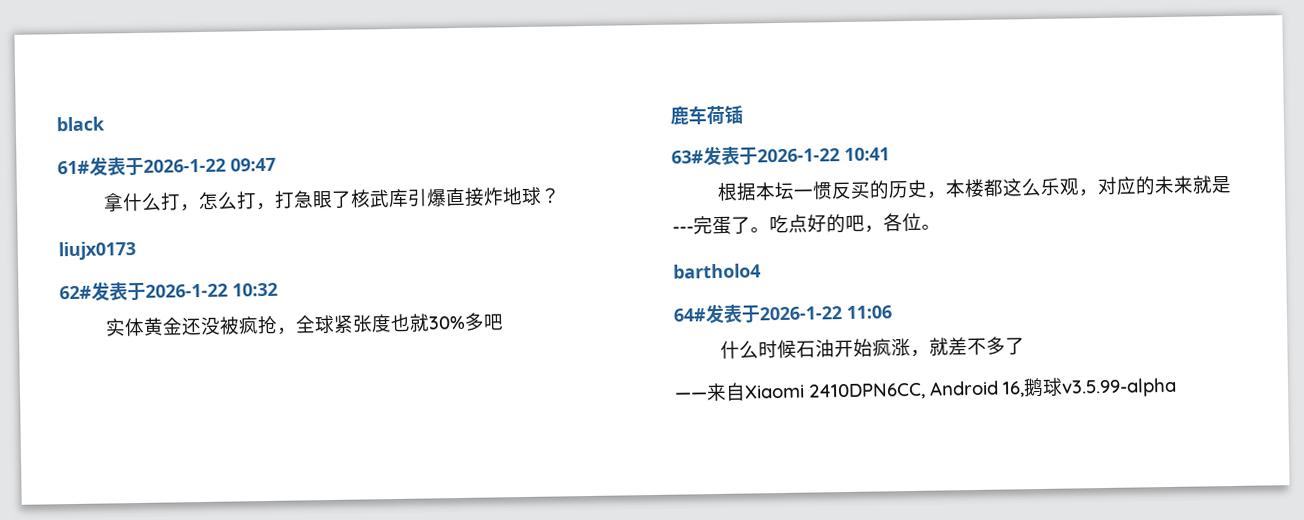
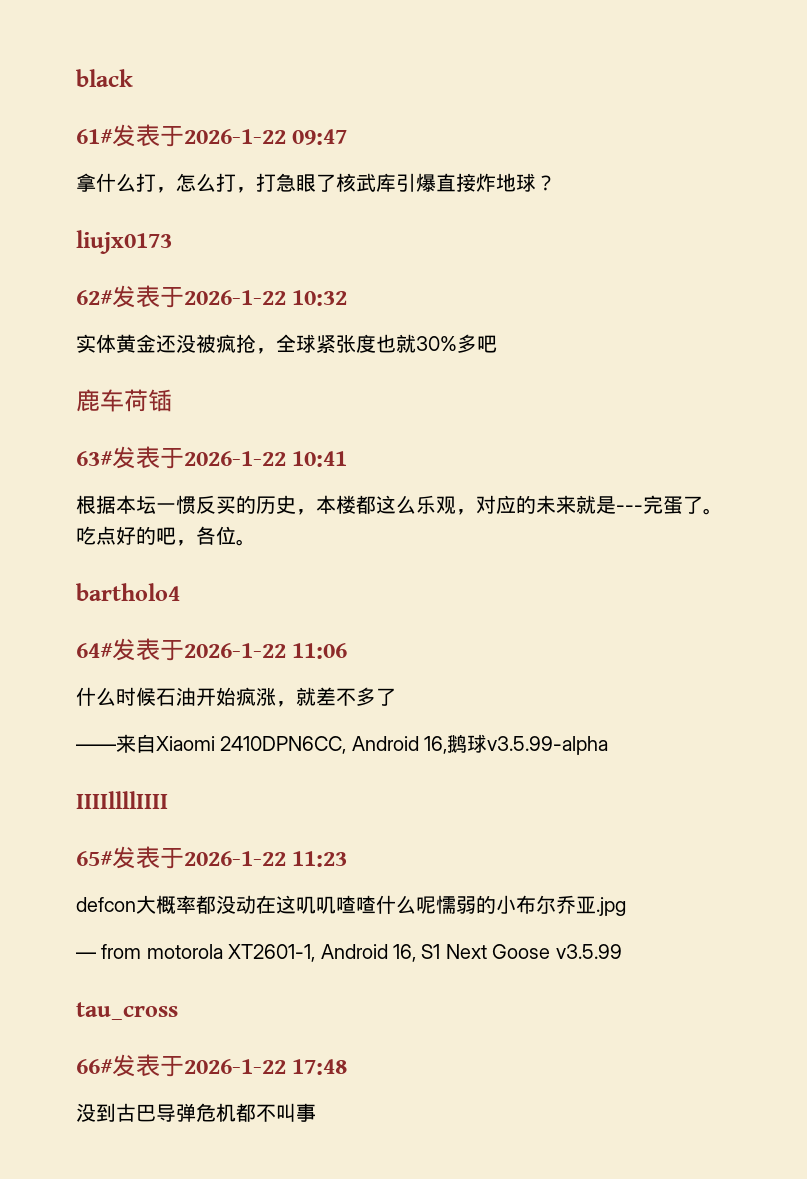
(1177, 387) none -> [76,791,168,809] [76,846,348,869] [76,895,626,916] [76,944,622,962] [76,1002,178,1020] [76,1054,348,1077] [76,1103,316,1122] // IIIIllllIIII // 65#发表于2026-1-22 11:23 // defcon大概率都没动在这叽叽喳喳什么呢懦弱的小布尔乔亚.jpg // — from motorola XT2601-1, Android 16, S1 Next Goose v3.5.99 // tau_cross // 66#发表于2026-1-22 17:48 // 没到古巴导弹危机都不叫事

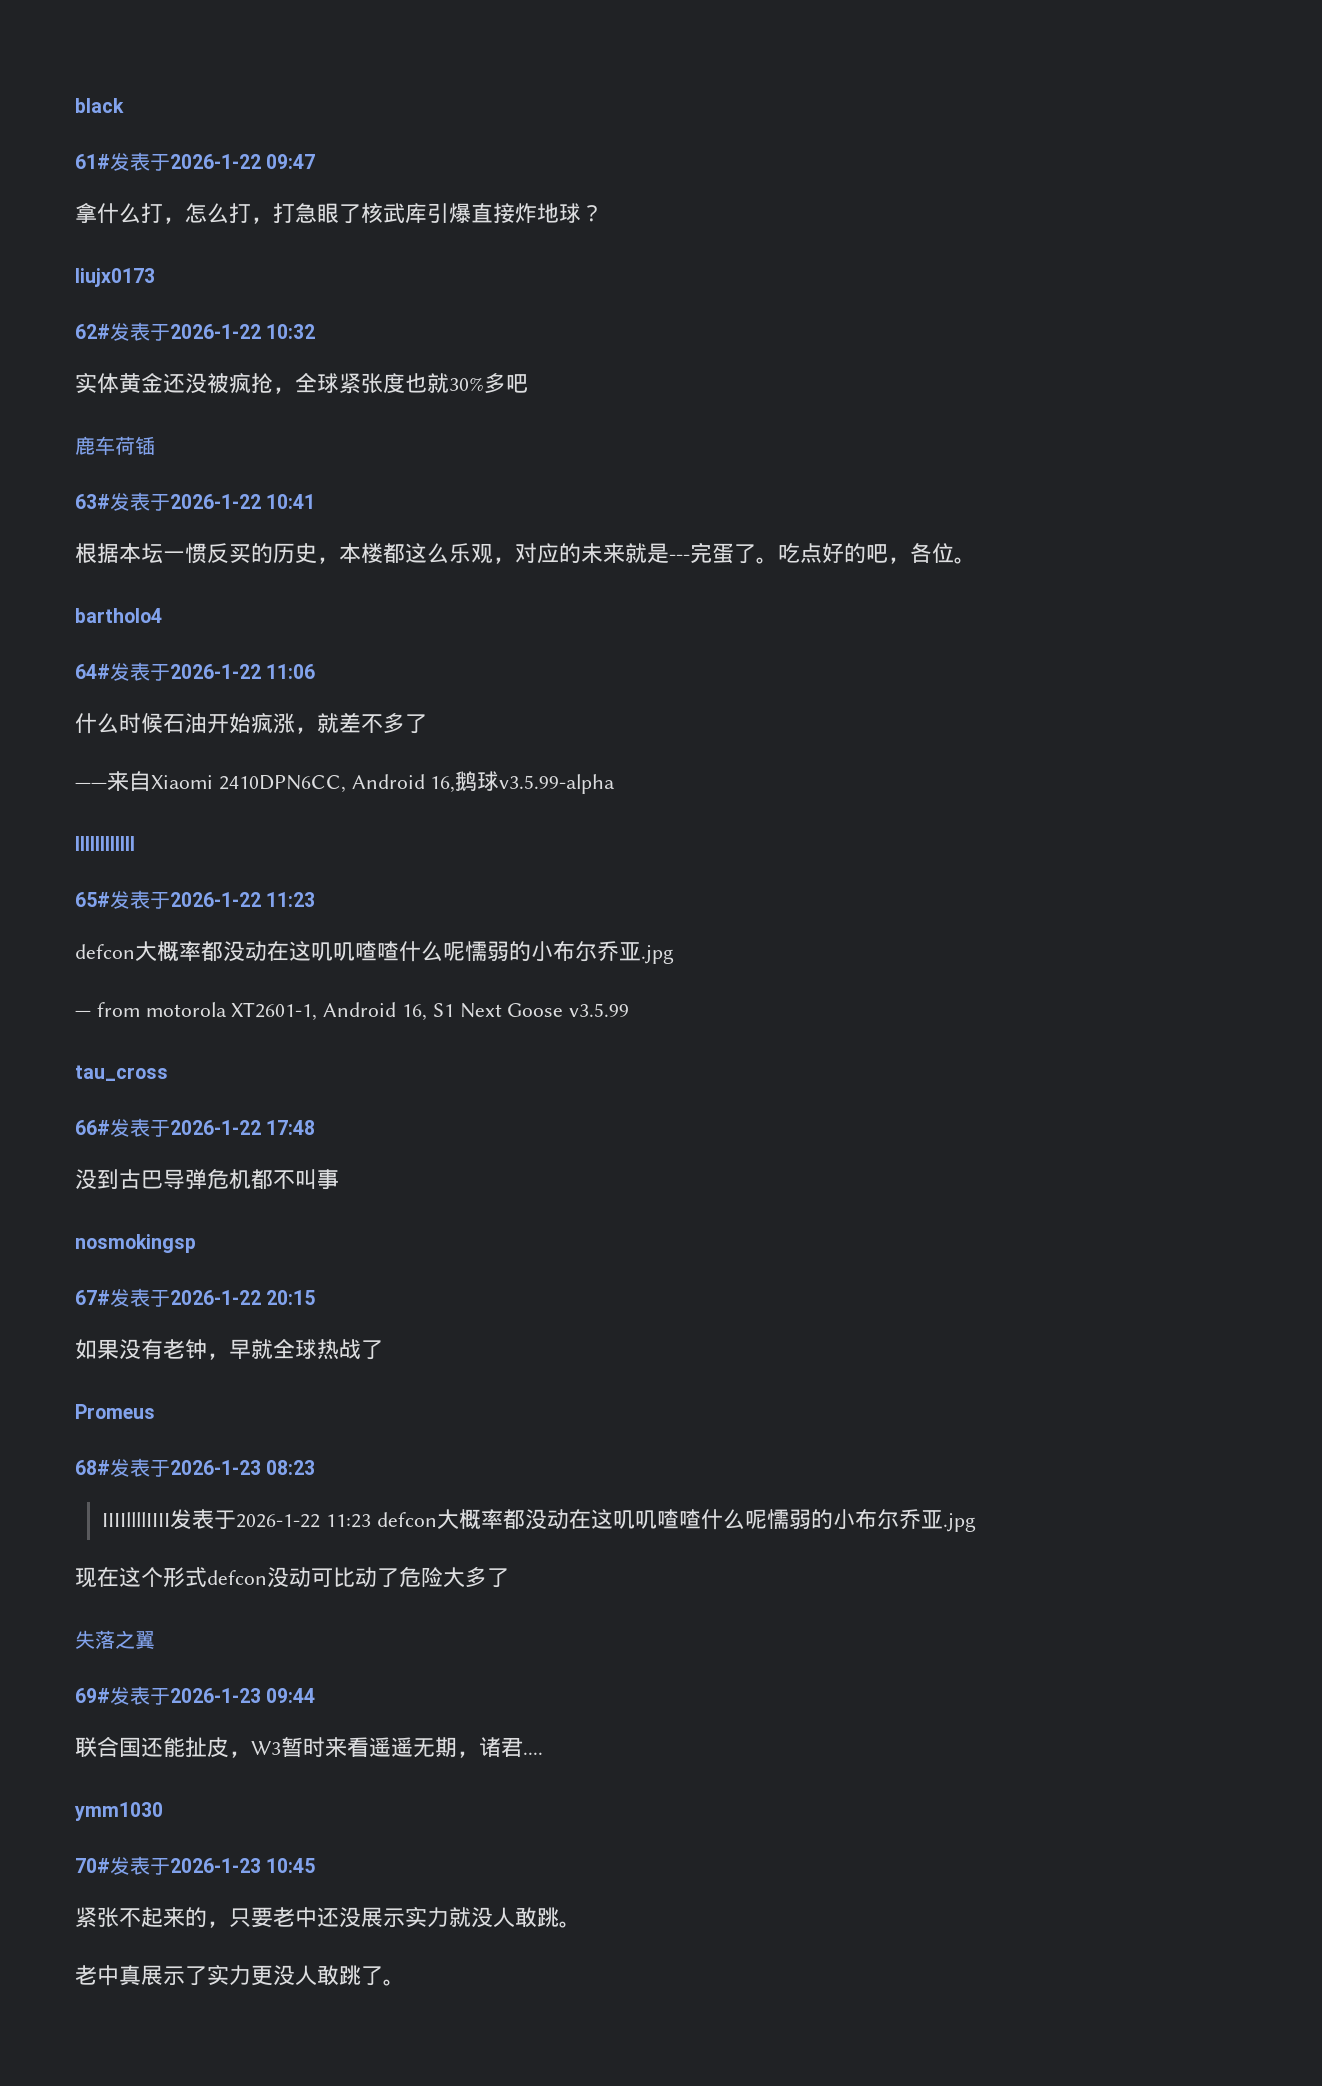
(316, 1112) none -> [75,1234,196,1253] [75,1288,316,1307] [75,1339,383,1360] [75,1404,155,1419] [75,1458,316,1477] [102,1509,976,1532] [75,1567,509,1588] [75,1630,155,1649] [75,1686,316,1705] [75,1736,543,1758] [74,1802,163,1821] [75,1856,316,1875] [75,1907,581,1928] [75,1965,405,1986] // nosmokingsp // 67#发表于2026-1-22 20:15 // 如果没有老钟，早就全球热战了 // Promeus // 68#发表于2026-1-23 08:23 // IIIIllllIIII发表于2026-1-22 11:23 defcon大概率都没动在这叽叽喳喳什么呢懦弱的小布尔乔亚.jpg // 现在这个形式defcon没动可比动了危险大多了 // 失落之翼 // 69#发表于2026-1-23 09:44 // 联合国还能扯皮，W3暂时来看遥遥无期，诸君.... // ymm1030 // 70#发表于2026-1-23 10:45 // 紧张不起来的，只要老中还没展示实力就没人敢跳。 // 老中真展示了实力更没人敢跳了。

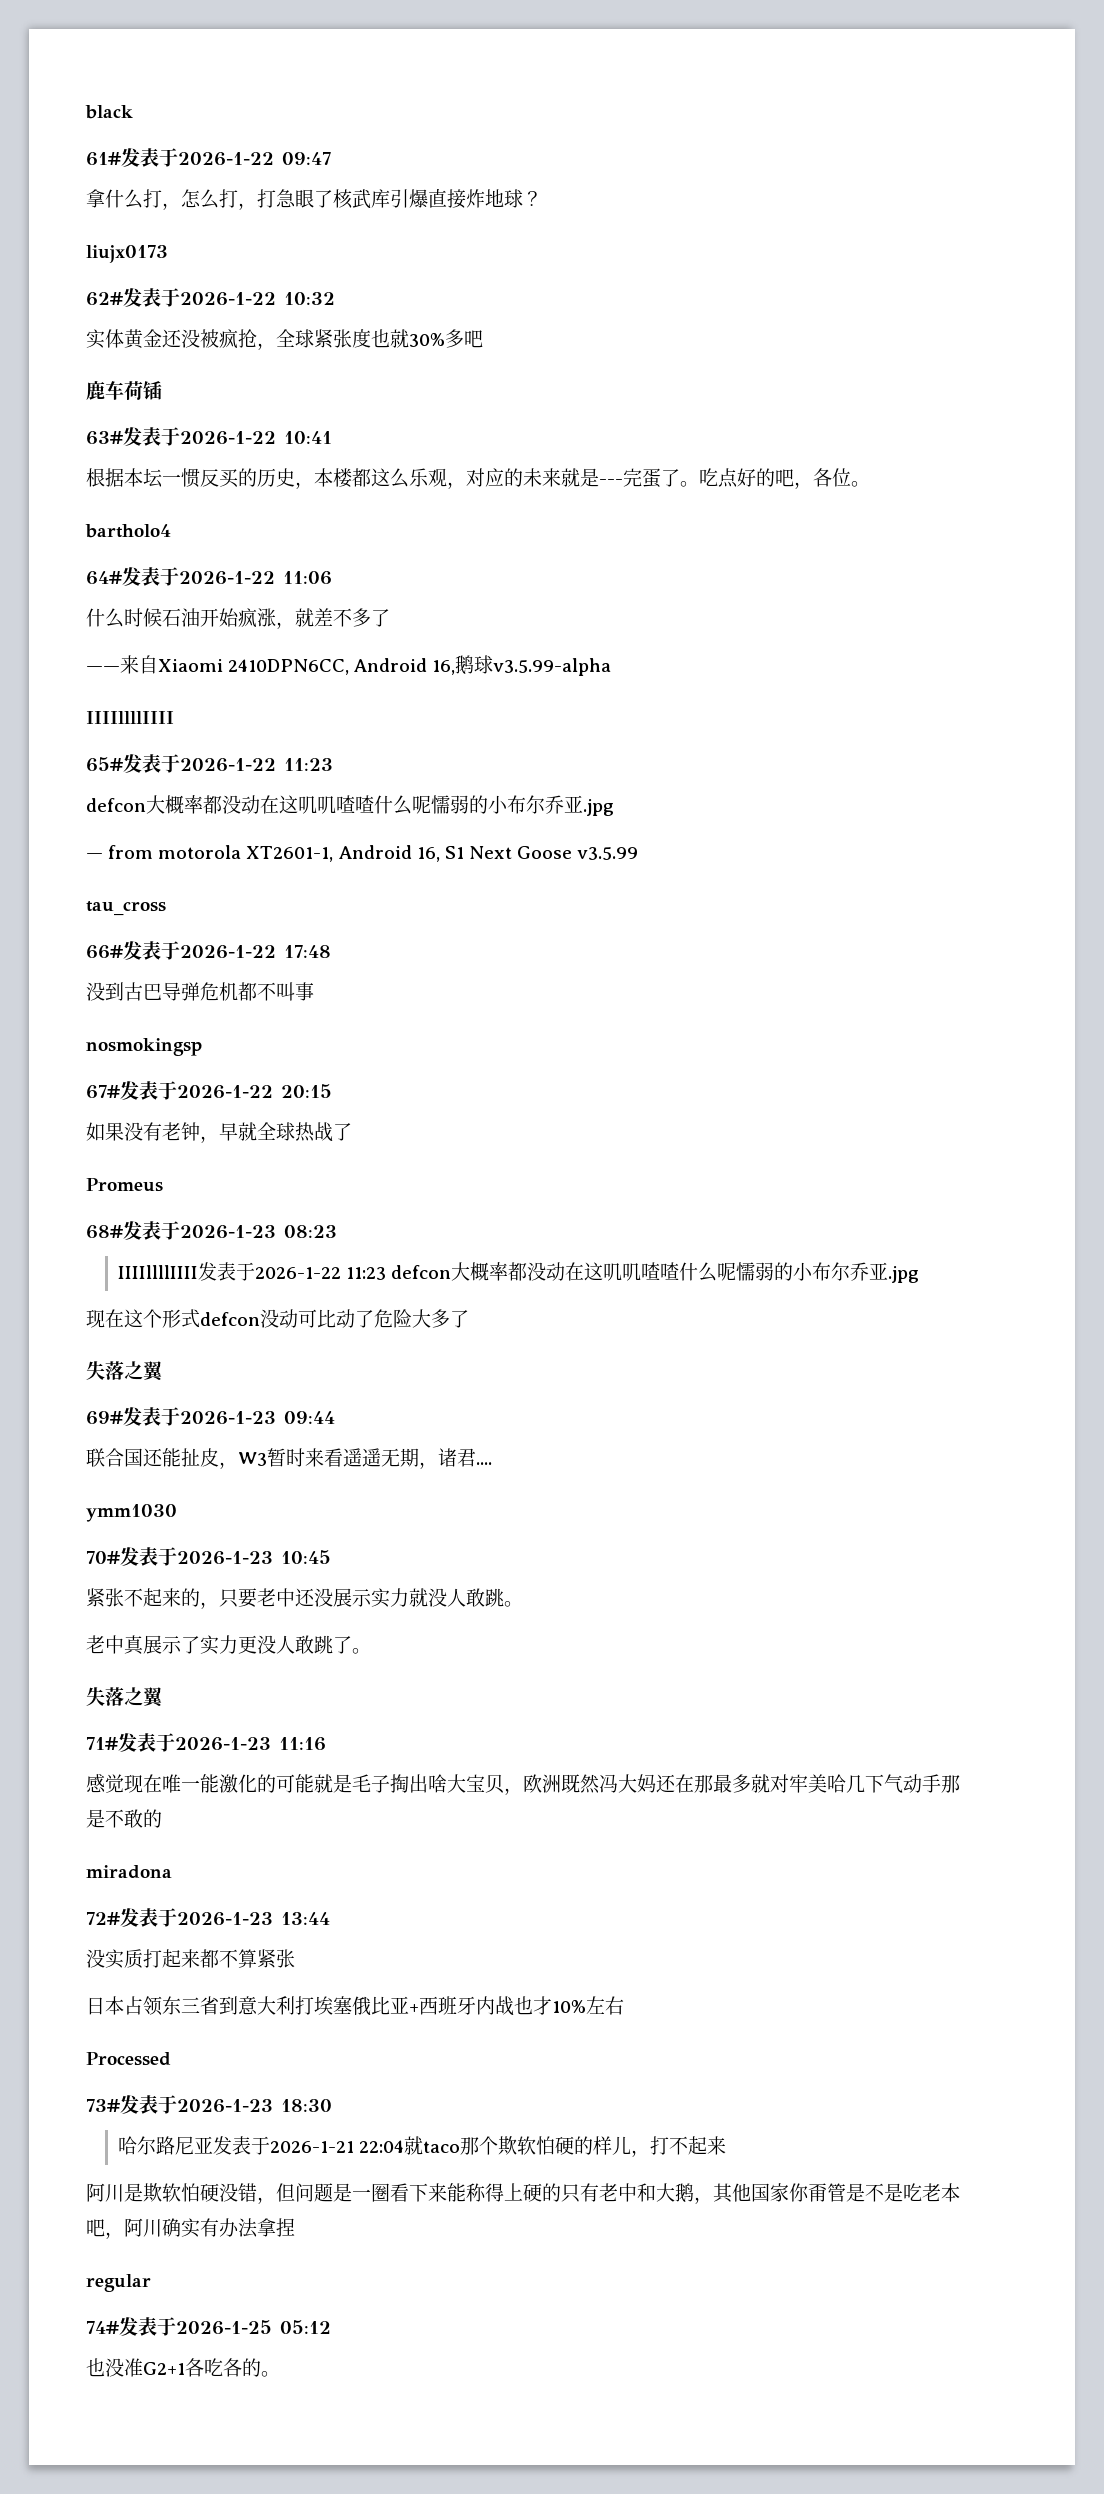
(405, 1982) none -> [86,1687,165,1708] [86,1733,326,1752] [86,1774,960,1795] [86,1809,162,1828] [86,1865,172,1879] [86,1908,330,1927] [86,1949,295,1969] [86,1996,624,2016] [86,2052,171,2066] [86,2095,332,2114] [118,2136,727,2157] [86,2183,960,2204] [86,2218,295,2239] [86,2274,151,2292] [86,2317,331,2336] [86,2358,280,2377] // 失落之翼 // 71#发表于2026-1-23 11:16 // 感觉现在唯一能激化的可能就是毛子掏出啥大宝贝，欧洲既然冯大妈还在那最多就对牢美哈几下气动手那是不敢的 // miradona // 72#发表于2026-1-23 13:44 // 没实质打起来都不算紧张 // 日本占领东三省到意大利打埃塞俄比亚+西班牙内战也才10%左右 // Processed // 73#发表于2026-1-23 18:30 // 哈尔路尼亚发表于2026-1-21 22:04就taco那个欺软怕硬的样儿，打不起来 // 阿川是欺软怕硬没错，但问题是一圈看下来能称得上硬的只有老中和大鹅，其他国家你甭管是不是吃老本吧，阿川确实有办法拿捏 // regular // 74#发表于2026-1-25 05:12 // 也没准G2+1各吃各的。

